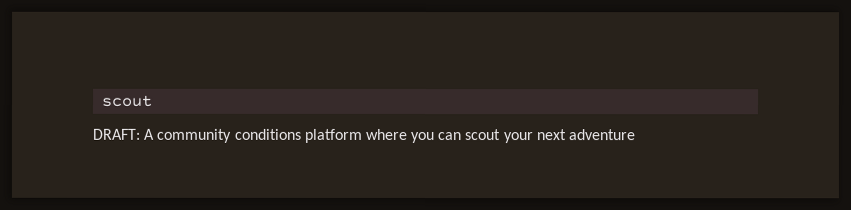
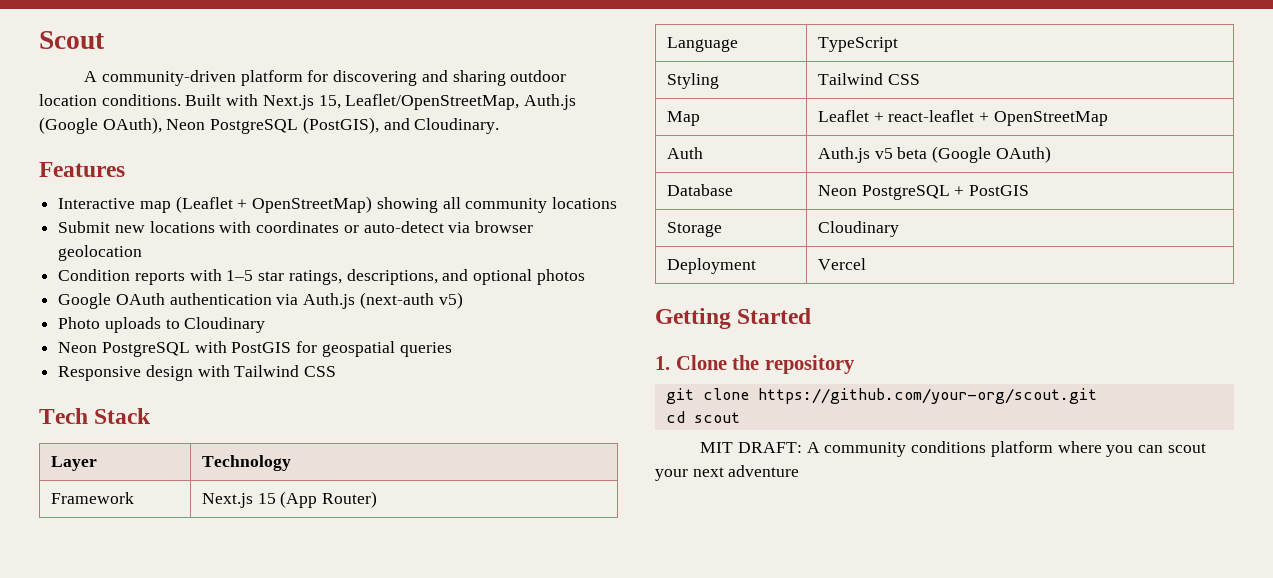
(101, 100) none -> [39,31,105,49] [84,70,567,86] [39,94,577,110] [39,117,500,134] [39,162,125,177] [58,196,618,213] [58,221,534,233] [58,245,143,261] [58,269,585,285] [58,292,463,309] [58,317,266,333] [58,341,452,357] [58,365,337,381] [39,408,152,424] [50,456,97,471] [201,455,291,471] [50,492,134,504] [201,491,377,508] [666,37,738,52] [817,37,898,52] [666,73,719,89] [817,73,920,85] [666,111,700,126] [817,110,1108,126] [666,147,703,159] [817,146,1051,163] [666,184,733,196] [817,185,1029,200] [666,222,722,237] [817,221,899,237] [666,258,756,274] [817,258,866,270] [655,308,812,329] [655,355,855,374] [665,388,1097,404] [665,411,685,423] Scout // A community-driven platform for discovering and sharing outdoor location conditions. Built with Next.js 15, Leaflet/OpenStreetMap, Auth.js (Google OAuth), Neon PostgreSQL (PostGIS), and Cloudinary. // Features // Interactive map (Leaflet + OpenStreetMap) showing all community locations // Submit new locations with coordinates or auto-detect via browser geolocation // Condition reports with 1–5 star ratings, descriptions, and optional photos // Google OAuth authentication via Auth.js (next-auth v5) // Photo uploads to Cloudinary // Neon PostgreSQL with PostGIS for geospatial queries // Responsive design with Tailwind CSS // Tech Stack // Layer | Technology // Framework | Next.js 15 (App Router) // Language | TypeScript // Styling | Tailwind CSS // Map | Leaflet + react-leaflet + OpenStreetMap // Auth | Auth.js v5 beta (Google OAuth) // Database | Neon PostgreSQL + PostGIS // Storage | Cloudinary // Deployment | Vercel // Getting Started // 1. Clone the repository // git clone https://github.com/your-org/scout.git // cd
(154, 100) none -> [700,442,734,453] MIT

